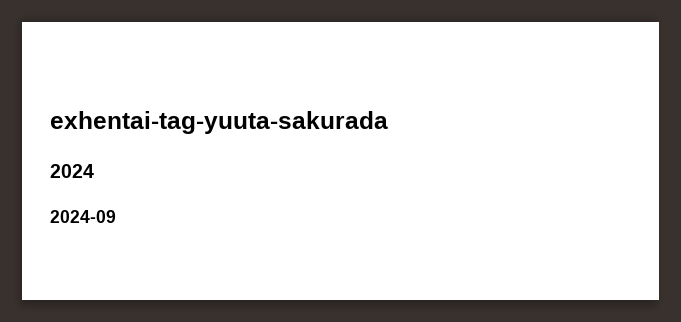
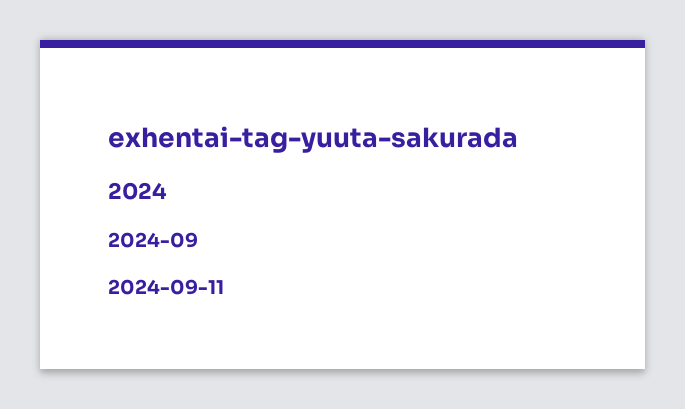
(116, 216) none -> [108,279,224,295] // 2024-09-11

